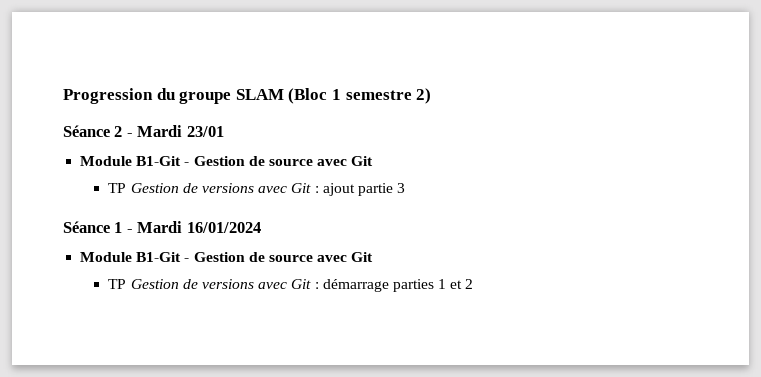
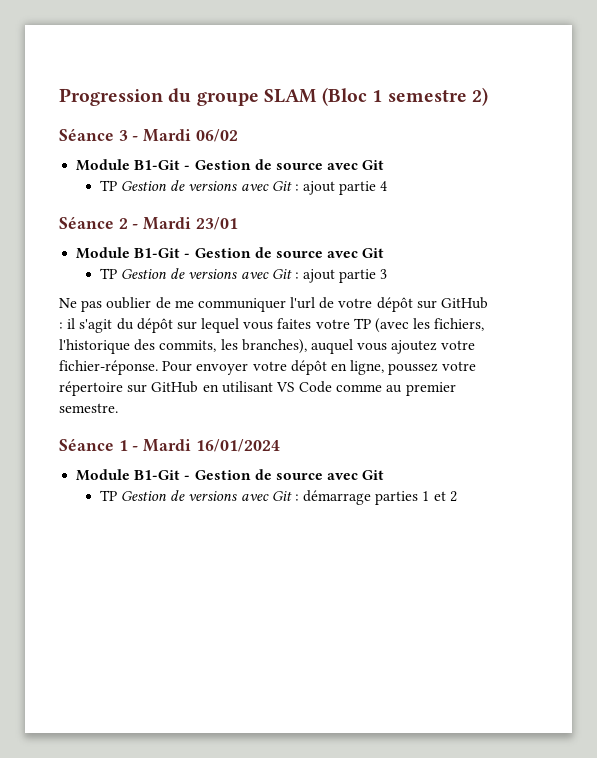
(432, 96) none -> [59,128,238,142] [76,159,385,171] [99,180,388,195] // Séance 3 - Mardi 06/02 // Module B1-Git - Gestion de source avec Git // TP Gestion de versions avec Git : ajout partie 4
(406, 188) none -> [59,297,489,312] [59,318,485,333] [59,339,476,354] [59,360,477,375] [59,381,456,396] [59,403,118,413] // Ne pas oublier de me communiquer l'url de votre dépôt sur GitHub : il s'agit du dépôt sur lequel vous faites votre TP (avec les fichiers, l'historique des commits, les branches), auquel vous ajoutez votre fichier-réponse. Pour envoyer votre dépôt en ligne, poussez votre répertoire sur GitHub en utilisant VS Code comme au premier semestre.

